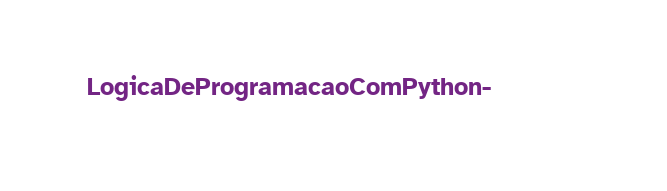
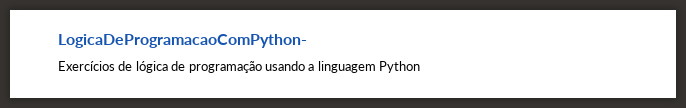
(491, 88) none -> [58,61,420,73] // Exercícios de lógica de programação usando a linguagem Python

